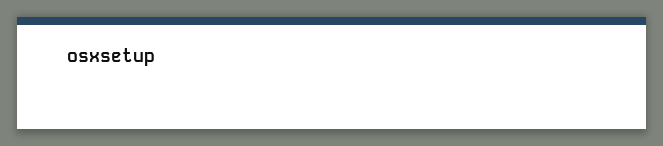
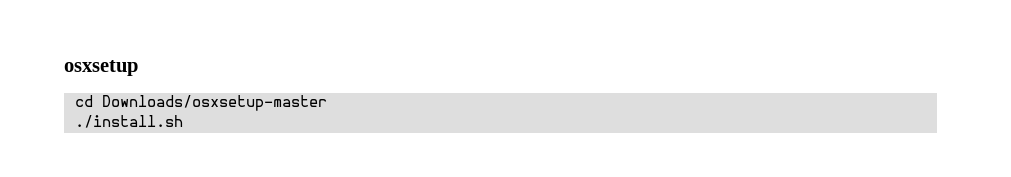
(155, 57) none -> [74,95,327,111] [74,115,183,128] // cd Downloads/osxsetup-master // ./install.sh

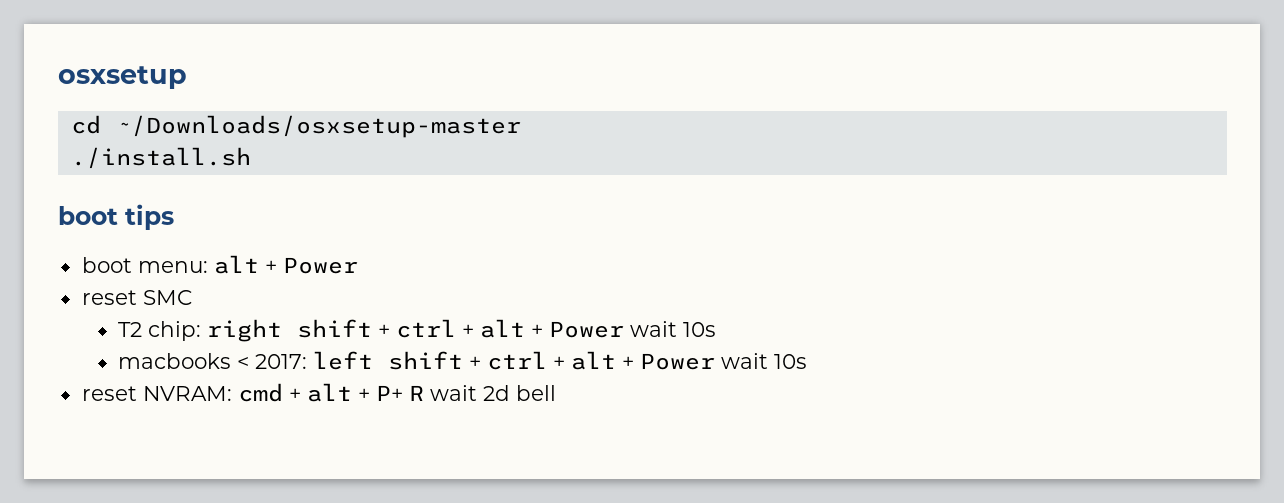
[101,95,327,111] Downloads/osxsetup-master -> [115,115,521,138] ~/Downloads/osxsetup-master
(183, 121) none -> [58,204,174,230] [81,255,358,274] [81,290,192,305] [118,319,717,342] [118,351,808,370] [81,383,556,402] // boot tips // boot menu: alt + Power // reset SMC // T2 chip: right shift + ctrl + alt + Power wait 10s // macbooks < 2017: left shift + ctrl + alt + Power wait 10s // reset NVRAM: cmd + alt + P+ R wait 2d bell

